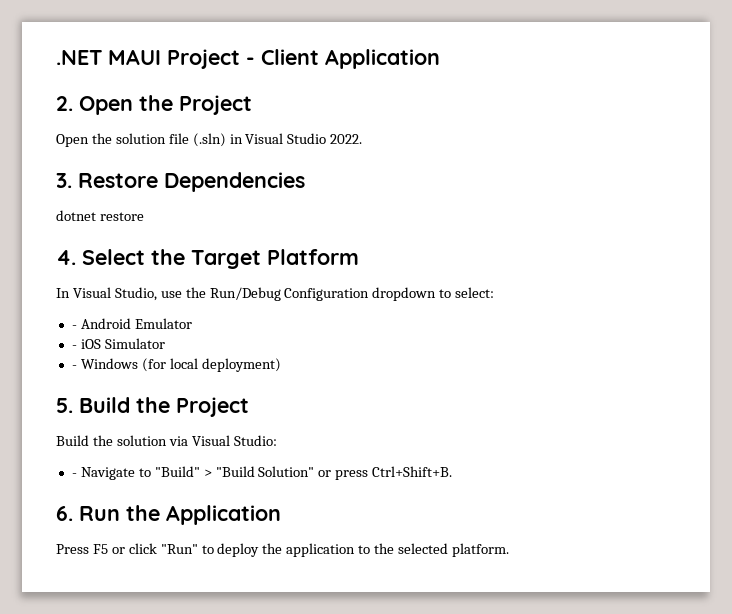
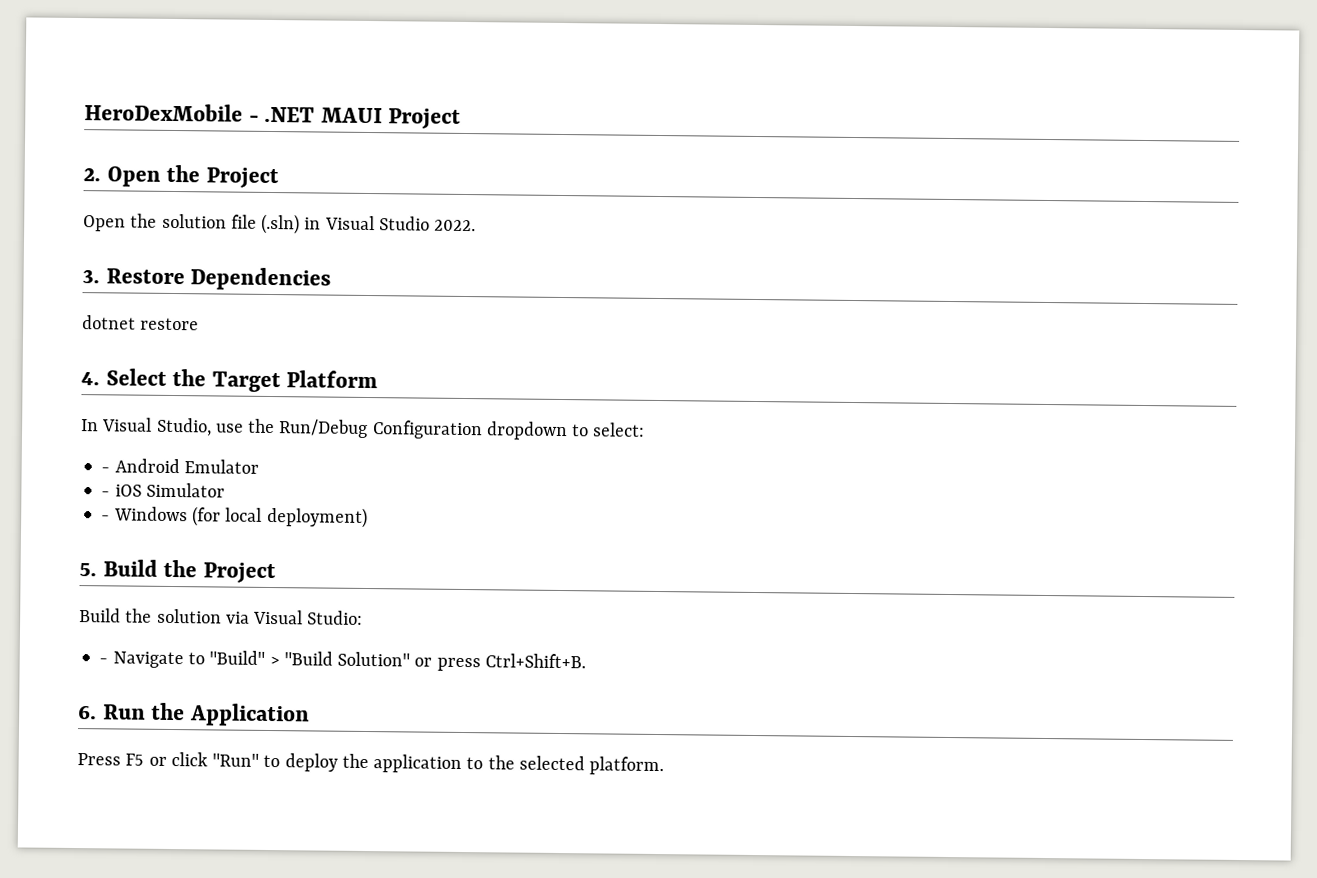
(56, 57) none -> [84,103,259,122] HeroDexMobile -
[246,49,440,69] - Client Application -> (462, 118) none

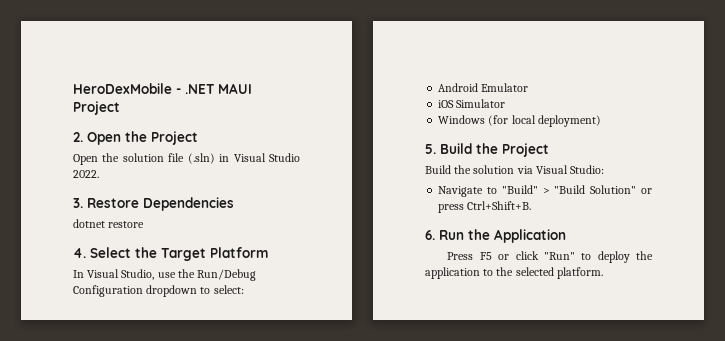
[101,467,111,473] - -> (244, 289) none
[101,491,111,497] - -> (529, 87) none
[101,515,111,521] - -> (506, 103) none
[99,658,109,664] - -> (605, 169) none

